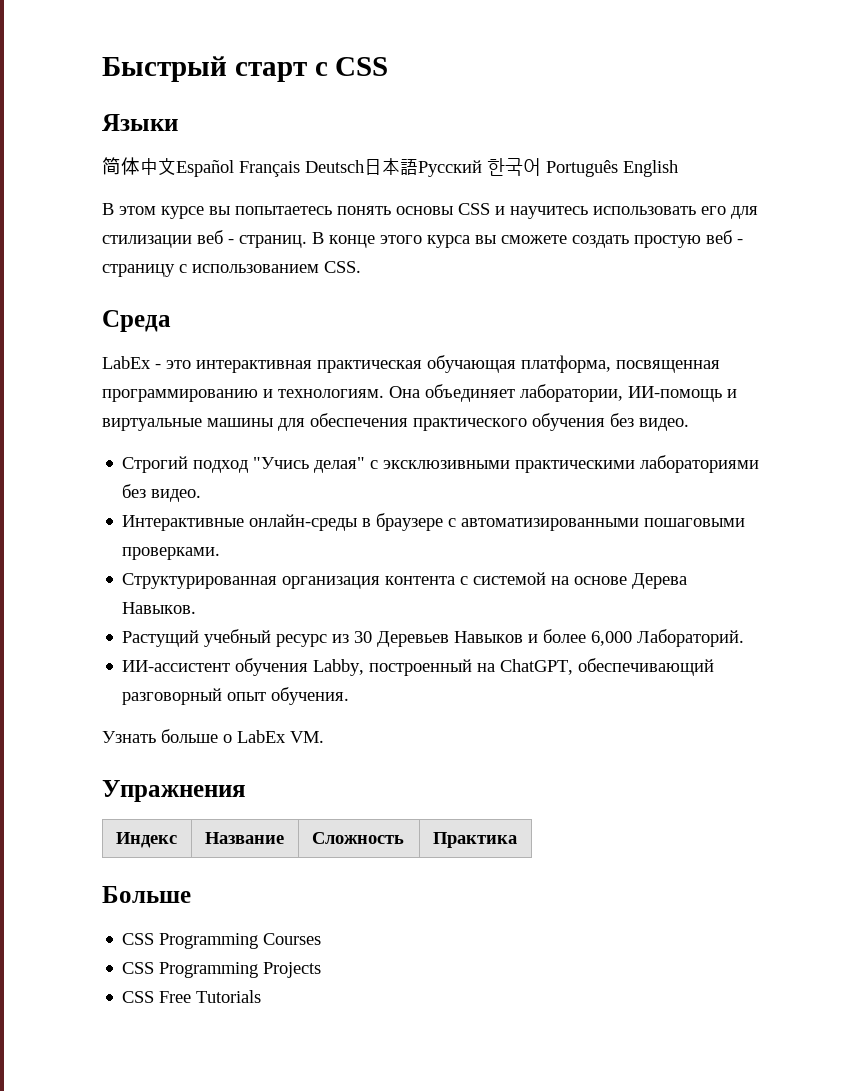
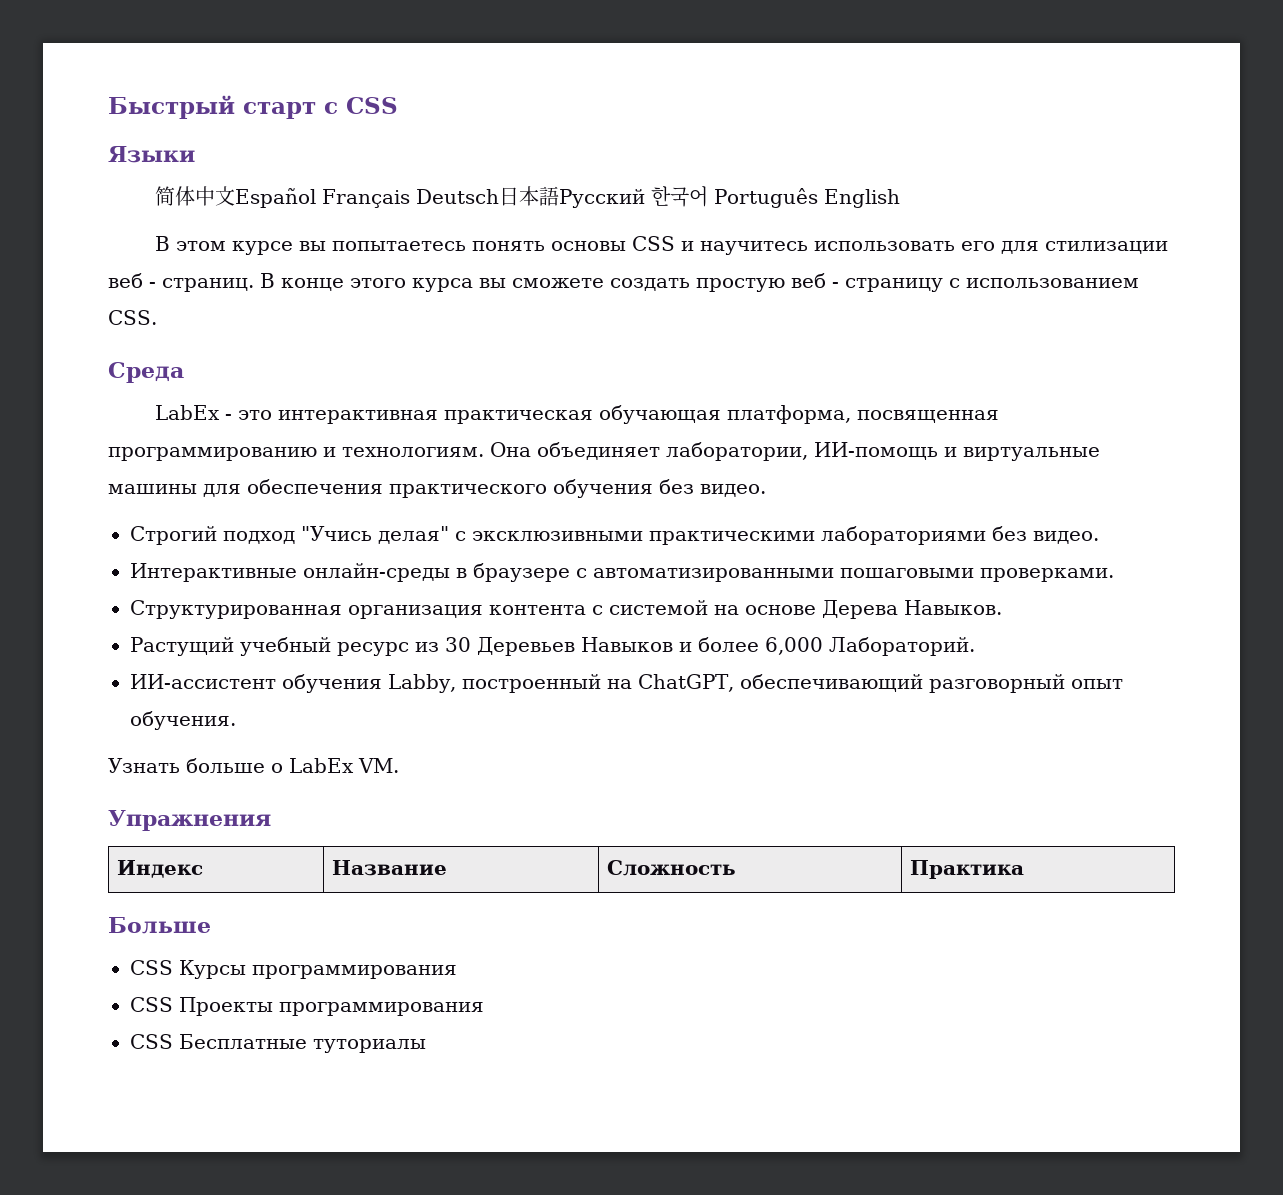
[159,933,322,949] [122,962,322,978] [122,990,262,1003] Programming Courses // CSS Programming Projects // CSS Free Tutorials -> [179,960,457,979] [130,997,484,1016] [130,1034,426,1053] Курсы программирования // CSS Проекты программирования // CSS Бесплатные туториалы

